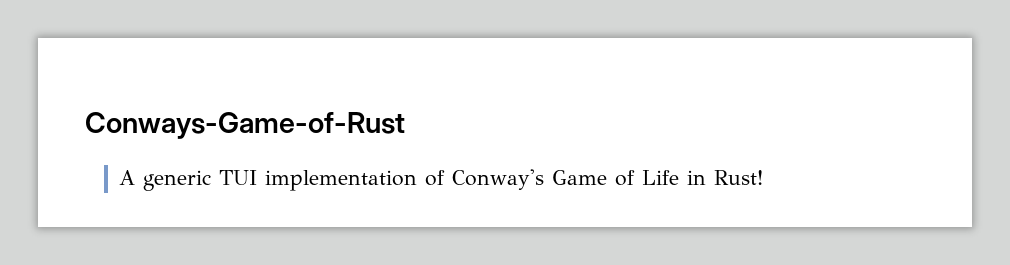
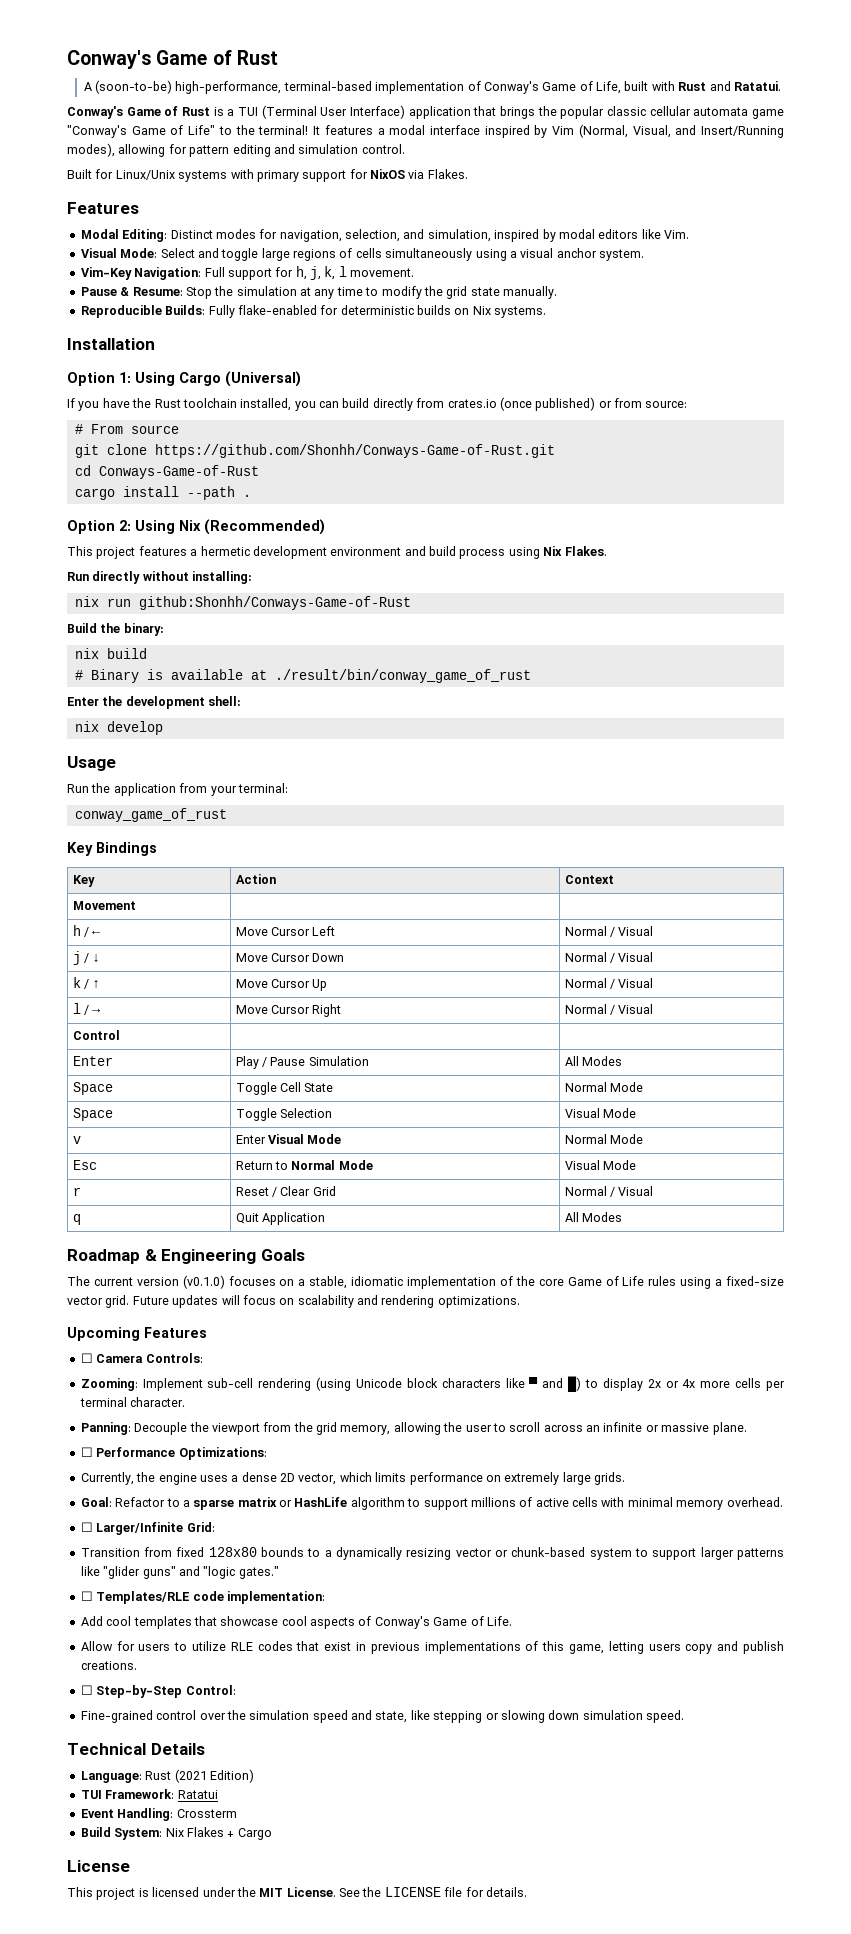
[85,112,405,139] [119,170,258,191] Conways-Game-of-Rust // A generic TUI -> [67,50,278,69] [83,80,372,94] Conway's Game of Rust // A (soon-to-be) high-performance, terminal-based
[642,170,764,185] Life in Rust! -> [595,81,781,94] [67,105,784,119] [67,124,784,138] [67,143,405,157] [67,169,468,182] [67,202,139,214] [80,229,689,242] [80,248,644,261] [80,266,415,280] [80,286,557,299] [80,305,547,318] [67,338,155,350] [67,371,301,387] [67,397,688,411] [74,424,179,434] [74,444,555,458] [74,465,259,479] [74,486,251,500] [67,519,325,535] [67,546,607,559] [67,571,253,584] [74,596,411,610] [67,623,164,636] [74,648,147,659] [74,669,531,683] [67,696,242,709] [74,721,163,735] [67,756,116,771] [67,783,288,796] [74,808,227,822] [67,842,157,856] [72,875,95,887] [235,874,276,884] [564,875,614,884] [72,901,136,910] [72,925,102,937] [235,926,336,936] [564,926,654,937] [72,951,101,965] [235,953,345,962] [564,952,654,963] [72,977,101,989] [235,979,328,991] [564,978,654,989] [72,1003,102,1015] [235,1004,342,1017] [564,1004,654,1015] [72,1030,120,1040] [72,1056,113,1066] [235,1056,369,1069] [564,1056,623,1066] [72,1082,113,1095] [235,1082,334,1095] [564,1082,644,1092] [72,1108,113,1121] [235,1108,333,1121] [564,1108,637,1118] [72,1136,81,1144] [235,1134,342,1144] [564,1134,644,1144] [72,1160,97,1170] [235,1160,373,1170] [564,1160,637,1170] [72,1187,81,1196] [235,1186,336,1197] [564,1186,654,1197] [72,1214,81,1225] [235,1212,326,1225] [564,1212,623,1222] [67,1249,305,1264] [67,1275,785,1289] [67,1295,520,1308] [67,1327,207,1341] [80,1353,203,1363] [80,1376,785,1392] [79,1397,186,1407] [80,1422,747,1435] [80,1447,267,1460] [80,1472,625,1485] [80,1497,783,1510] [80,1522,215,1535] [80,1547,784,1560] [80,1566,279,1579] [80,1591,325,1604] [80,1616,512,1629] [80,1641,784,1654] [80,1661,137,1670] [80,1685,236,1698] [80,1710,684,1723] [67,1743,205,1755] [80,1769,254,1783] [80,1789,218,1799] [80,1808,237,1821] [80,1827,272,1840] [67,1860,130,1872] [67,1887,527,1900] Life, built with Rust and Ratatui. // Conway's Game of Rust is a TUI (Terminal User Interface) application that brings the popular classic cellular automata game "Conway's Game of Life" to the terminal! It features a modal interface inspired by Vim (Normal, Visual, and Insert/Running modes), allowing for pattern editing and simulation control. // Built for Linux/Unix systems with primary support for NixOS via Flakes. // Features // Modal Editing: Distinct modes for navigation, selection, and simulation, inspired by modal editors like Vim. // Visual Mode: Select and toggle large regions of cells simultaneously using a visual anchor system. // Vim-Key Navigation: Full support for h, j, k, l movement. // Pause & Resume: Stop the simulation at any time to modify the grid state manually. // Reproducible Builds: Fully flake-enabled for deterministic builds on Nix systems. // Installation // Option 1: Using Cargo (Universal) // If you have the Rust toolchain installed, you can build directly from crates.io (once published) or from source: // # From source // git clone https://github.com/Shonhh/Conways-Game-of-Rust.git // cd Conways-Game-of-Rust // cargo install --path . // Option 2: Using Nix (Recommended) // This project features a hermetic development environment and build process using Nix Flakes. // Run directly without installing: // nix run github:Shonhh/Conways-Game-of-Rust // Build the binary: // nix build // # Binary is available at ./result/bin/conway_game_of_rust // Enter the development shell: // nix develop // Usage // Run the application from your terminal: // conway_game_of_rust // Key Bindings // Key | Action | Context // Movement | | // h / ← | Move Cursor Left | Normal / Visual // j / ↓ | Move Cursor Down | Normal / Visual // k / ↑ | Move Cursor Up | Normal / Visual // l / → | Move Cursor Right | Normal / Visual // Control | | // Enter | Play / Pause Simulation | All Modes // Space | Toggle Cell State | Normal Mode // Space | Toggle Selection | Visual Mode // v | Enter Visual Mode | Normal Mode // Esc | Return to Normal Mode | Visual Mode // r | Reset / Clear Grid | Normal / Visual // q | Quit Application | All Modes // Roadmap & Engineering Goals // The current version (v0.1.0) focuses on a stable, idiomatic implementation of the core Game of Life rules using a fixed-size vector grid. Future updates will focus on scalability and rendering optimizations. // Upcoming Features // ☐ Camera Controls: // Zooming: Implement sub-cell rendering (using Unicode block characters like ▀ and █) to display 2x or 4x more cells per terminal character. // Panning: Decouple the viewport from the grid memory, allowing the user to scroll across an infinite or massive plane. // ☐ Performance Optimizations: // Currently, the engine uses a dense 2D vector, which limits performance on extremely large grids. // Goal: Refactor to a sparse matrix or HashLife algorithm to support millions of active cells with minimal memory overhead. // ☐ Larger/Infinite Grid: // Transition from fixed 128x80 bounds to a dynamically resizing vector or chunk-based system to support larger patterns like "glider guns" and "logic gates." // ☐ Templates/RLE code implementation: // Add cool templates that showcase cool aspects of Conway's Game of Life. // Allow for users to utilize RLE codes that exist in previous implementations of this game, letting users copy and publish creations. // ☐ Step-by-Step Control: // Fine-grained control over the simulation speed and state, like stepping or slowing down simulation speed. // Technical Details // Language: Rust (2021 Edition) // TUI Framework: Ratatui // Event Handling: Crossterm // Build System: Nix Flakes + Cargo // License // This project is licensed under the MIT License. See the LICENSE file for details.

